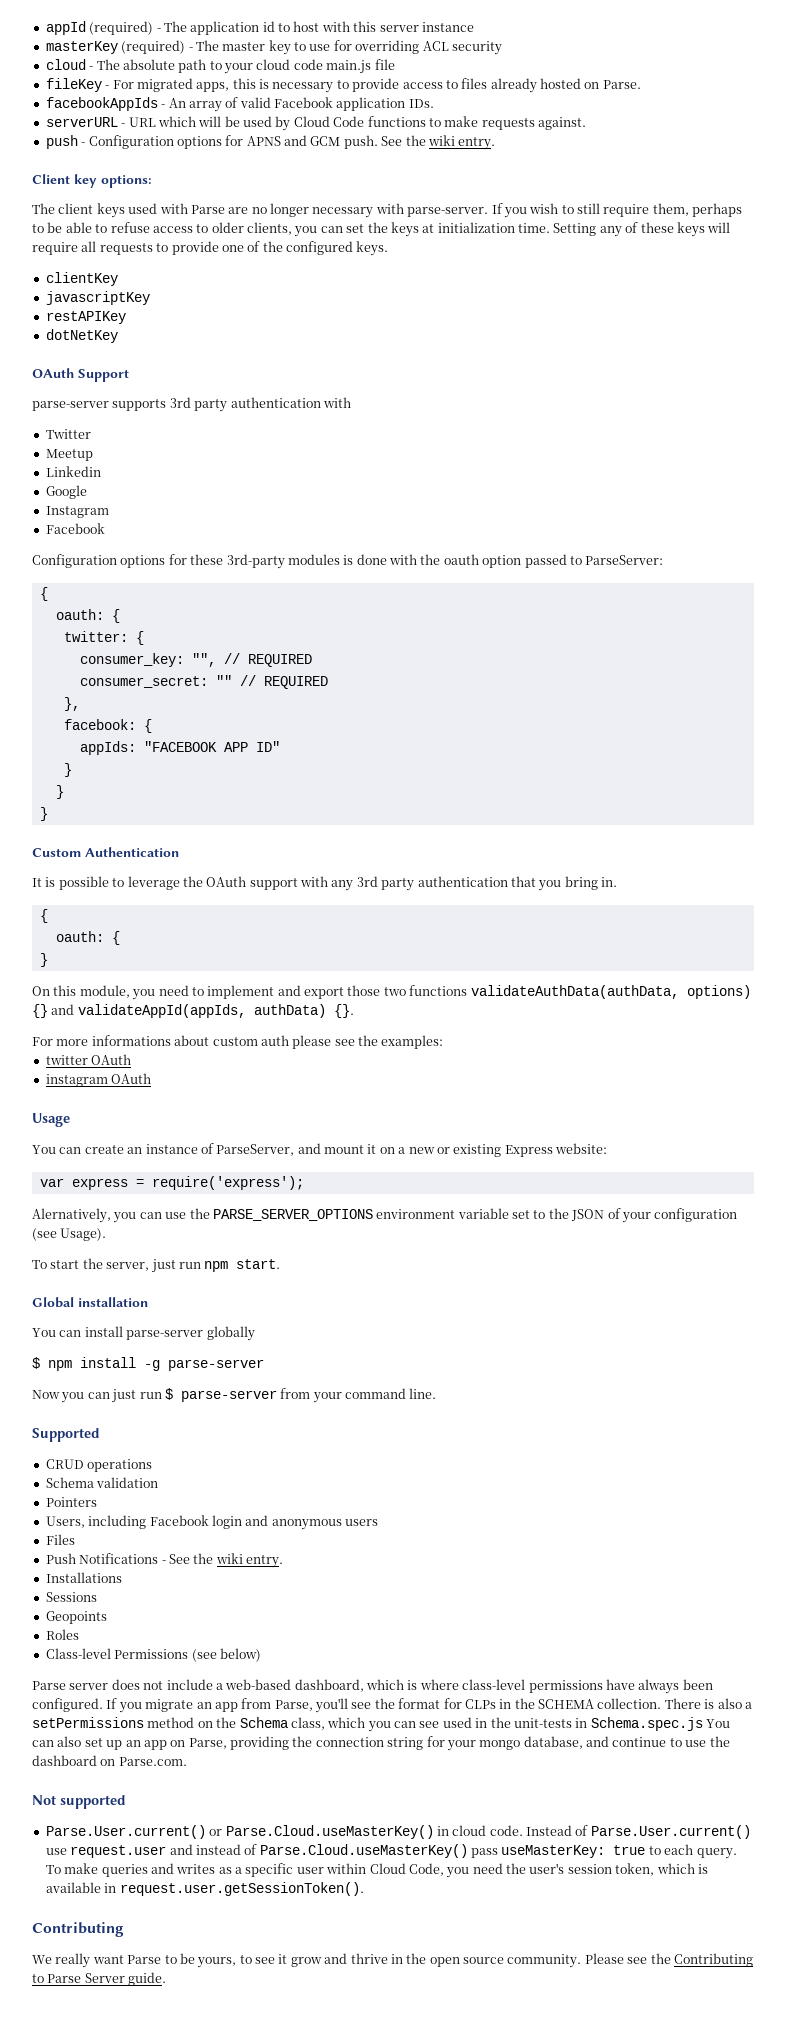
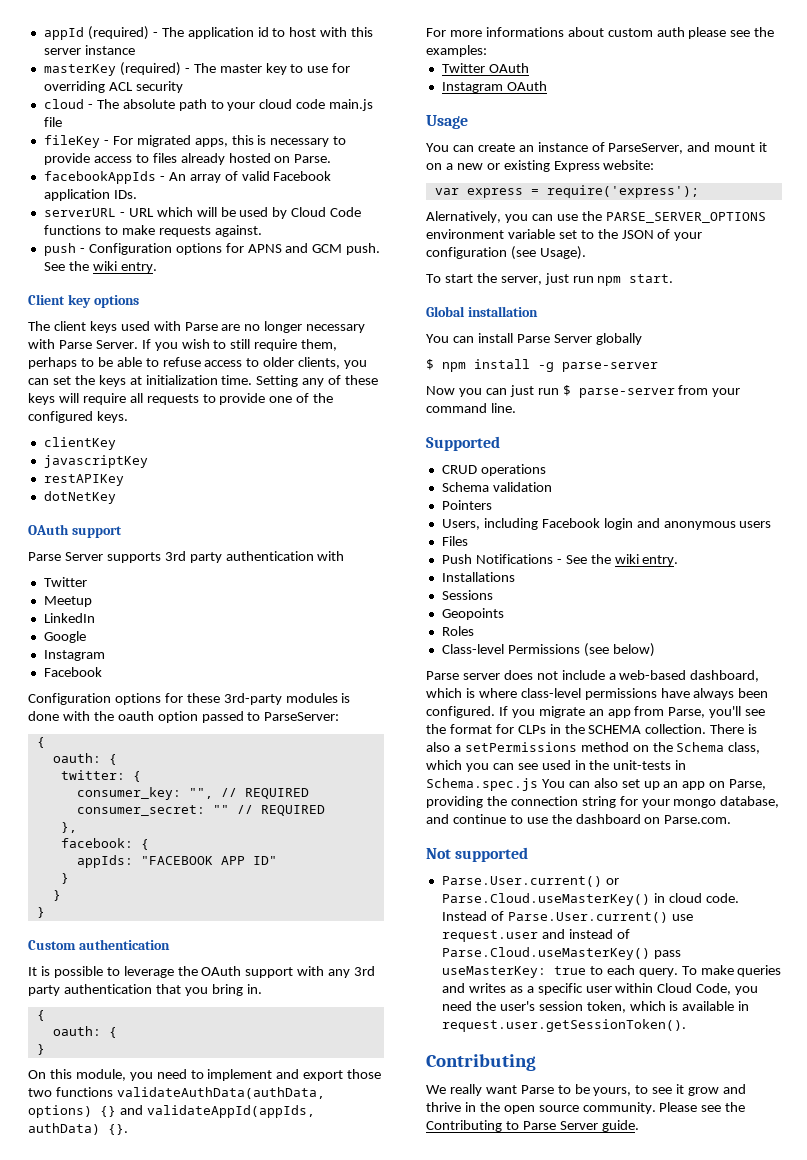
[101,175,152,188] options: -> [93,295,139,308] options
[407,207,489,217] parse-server. -> [58,340,138,349] Parse Server.
[78,369,129,382] [32,401,109,411] Support // parse-server -> [71,526,122,538] [28,552,103,561] support // Parse Server
[45,466,101,477] Linkedin -> [43,613,95,623] LinkedIn
[85,847,179,857] Authentication -> [78,939,170,950] authentication
[45,1054,132,1065] [45,1074,108,1087] twitter OAuth // instagram -> [441,63,529,73] [441,82,503,93] Twitter OAuth // Instagram
[126,1330,204,1340] parse-server -> [516,334,592,343] Parse Server

